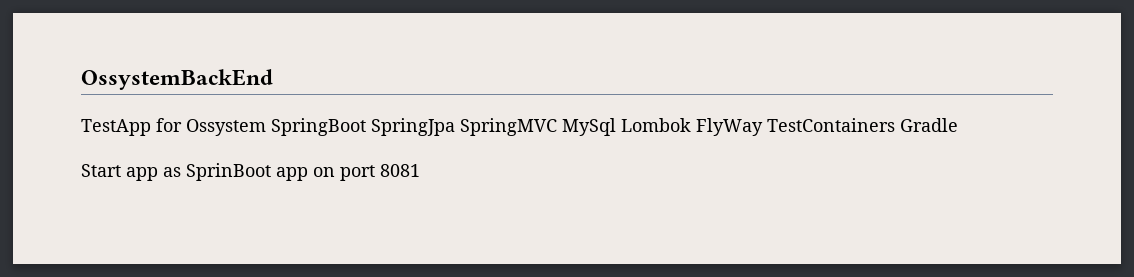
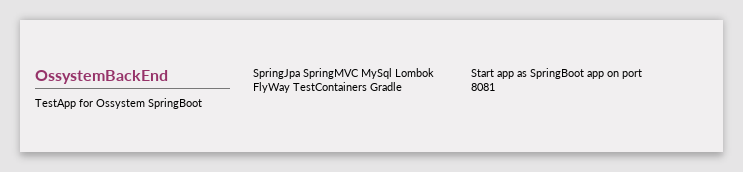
[186,163,271,181] SprinBoot -> [530,68,584,79] SpringBoot

